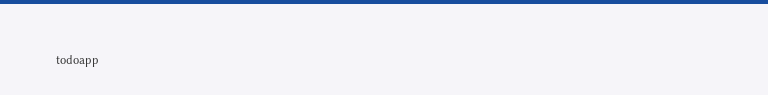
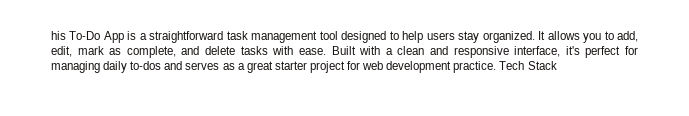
[56,55,99,67] todoapp -> [51,31,638,43] [51,46,638,58] [51,61,557,73] his To-Do App is a straightforward task management tool designed to help users stay organized. It allows you to add, edit, mark as complete, and delete tasks with ease. Built with a clean and responsive interface, it's perfect for managing daily to-dos and serves as a great starter project for web development practice. Tech Stack

